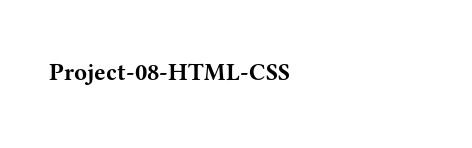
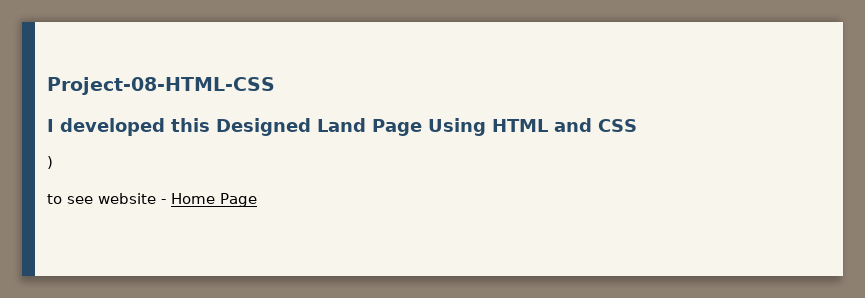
(290, 74) none -> [47,118,637,136] [47,156,53,169] [47,193,257,207] // I developed this Designed Land Page Using HTML and CSS // ) // to see website - Home Page

